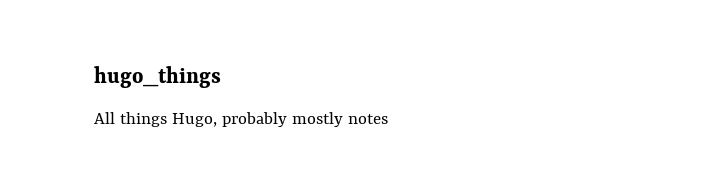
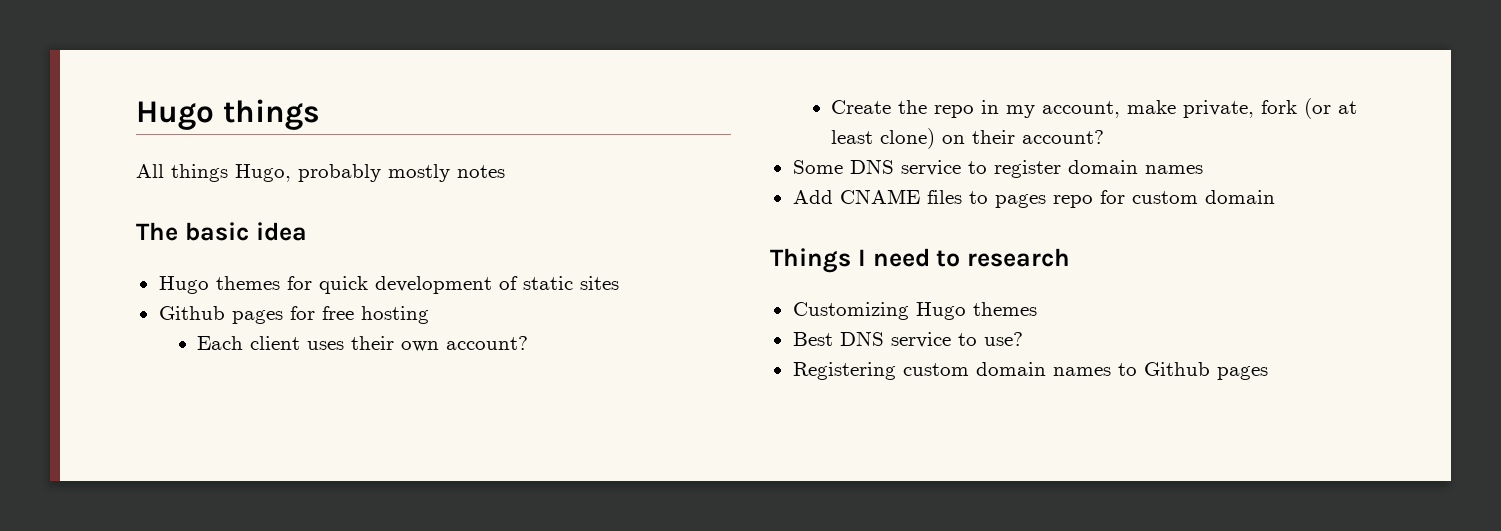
[94,66,221,88] hugo_things -> [136,99,320,130] Hugo things
(388, 119) none -> [136,222,307,241] [158,276,619,294] [158,306,429,324] [197,336,529,352] [831,98,1358,119] [831,128,1105,149] [792,159,1203,178] [792,189,1275,208] [770,248,1070,273] [792,302,1037,320] [792,331,1023,348] [792,362,1268,380] // The basic idea // Hugo themes for quick development of static sites // Github pages for free hosting // Each client uses their own account? // Create the repo in my account, make private, fork (or at least clone) on their account? // Some DNS service to register domain names // Add CNAME files to pages repo for custom domain // Things I need to research // Customizing Hugo themes // Best DNS service to use? // Registering custom domain names to Github pages

